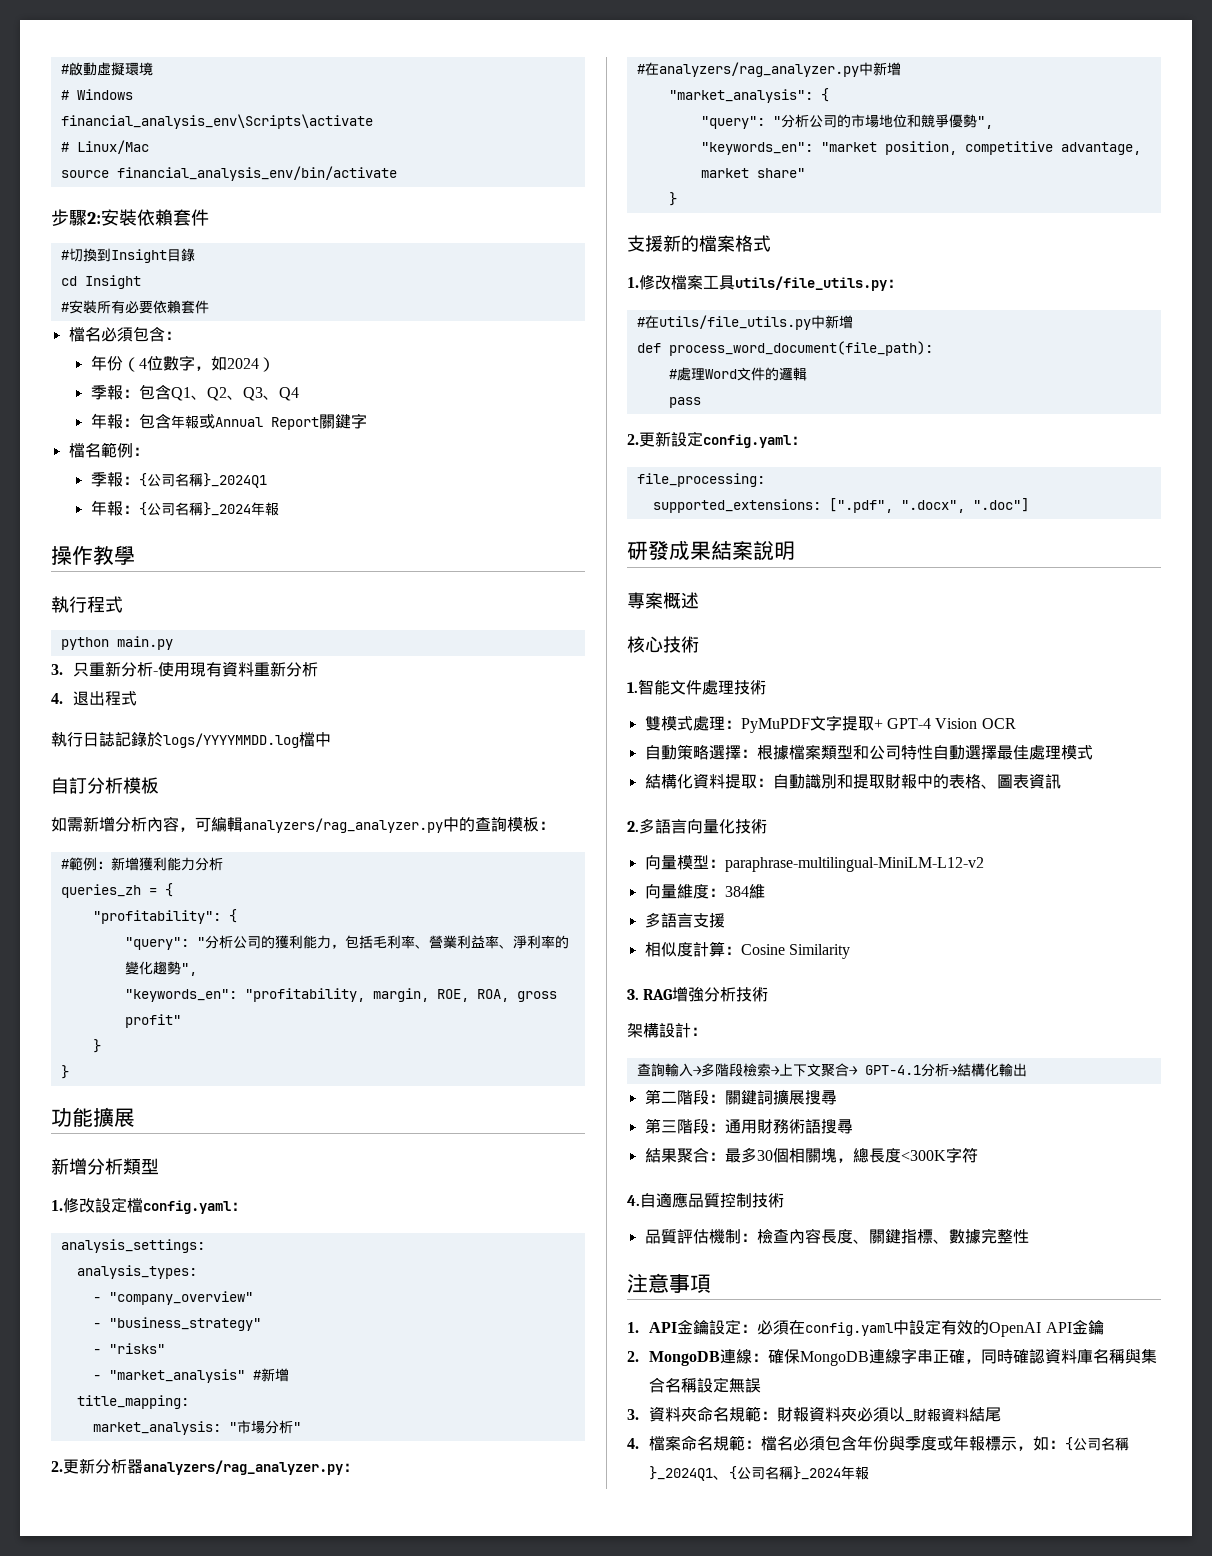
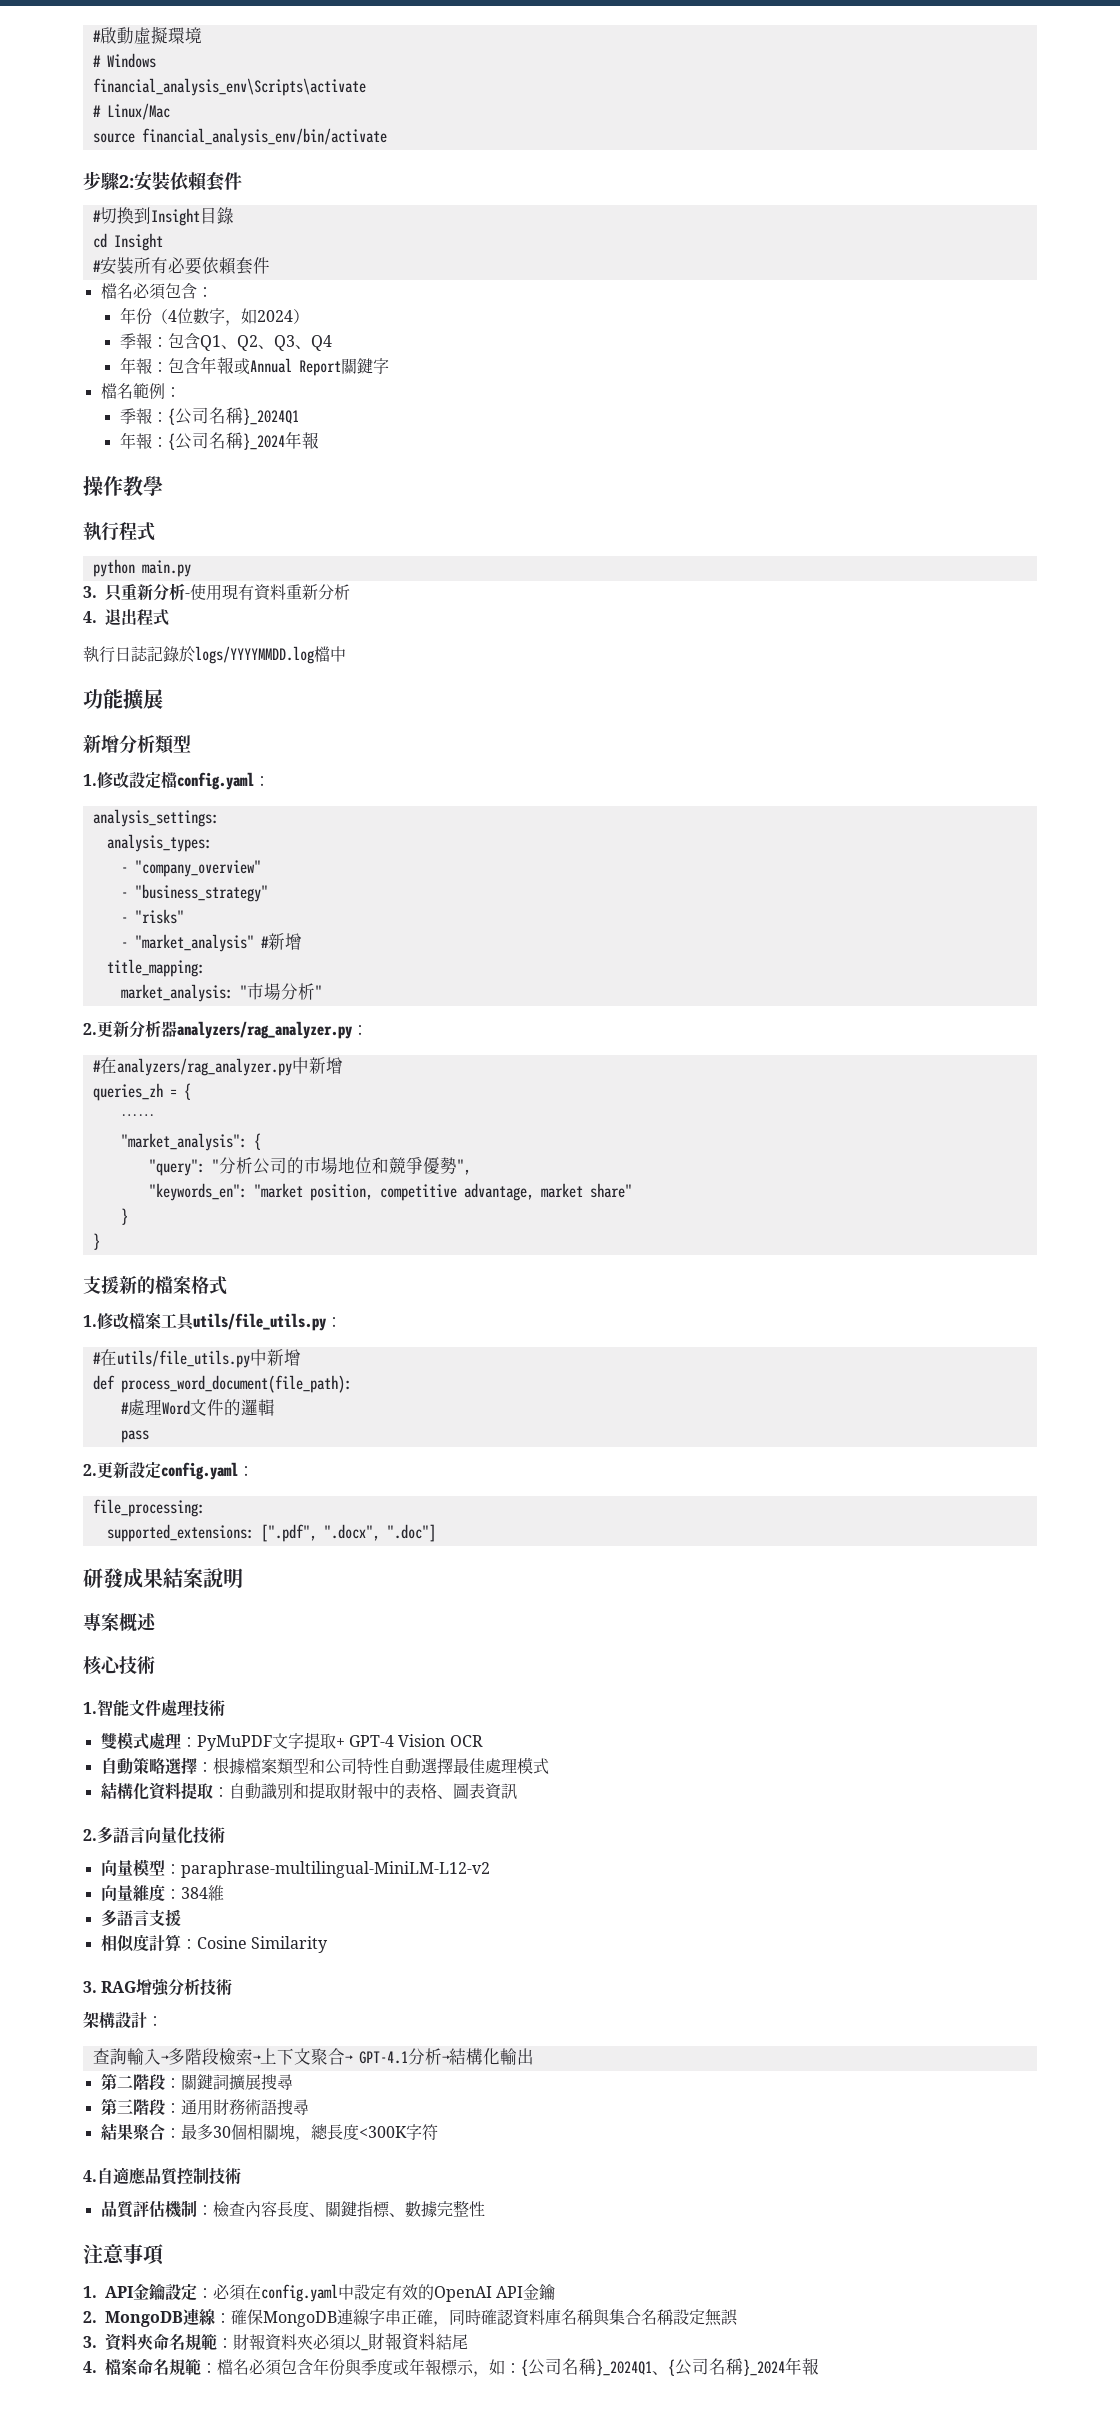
[51,777,159,794] [51,816,555,833] [60,857,223,871] [60,883,173,898] [92,909,237,924] [124,935,569,950] [124,961,197,976] [124,988,557,1002] [124,1014,181,1028] [92,1039,101,1053] [60,1065,69,1079] // 自訂分析模板 // 如需新增分析內容，可編輯analyzers/rag_analyzer.py中的查詢模板： // #範例：新增獲利能力分析 // queries_zh = { // "profitability": { // "query": "分析公司的獲利能力，包括毛利率、營業利益率、淨利率的變化趨勢", // "keywords_en": "profitability, margin, ROE, ROA, gross profit" // } // } -> (346, 654) none
(901, 69) none -> [92,1083,191,1101] [120,1114,155,1122] // queries_zh = { // ⋯⋯
(677, 199) none -> [92,1233,100,1250] // }

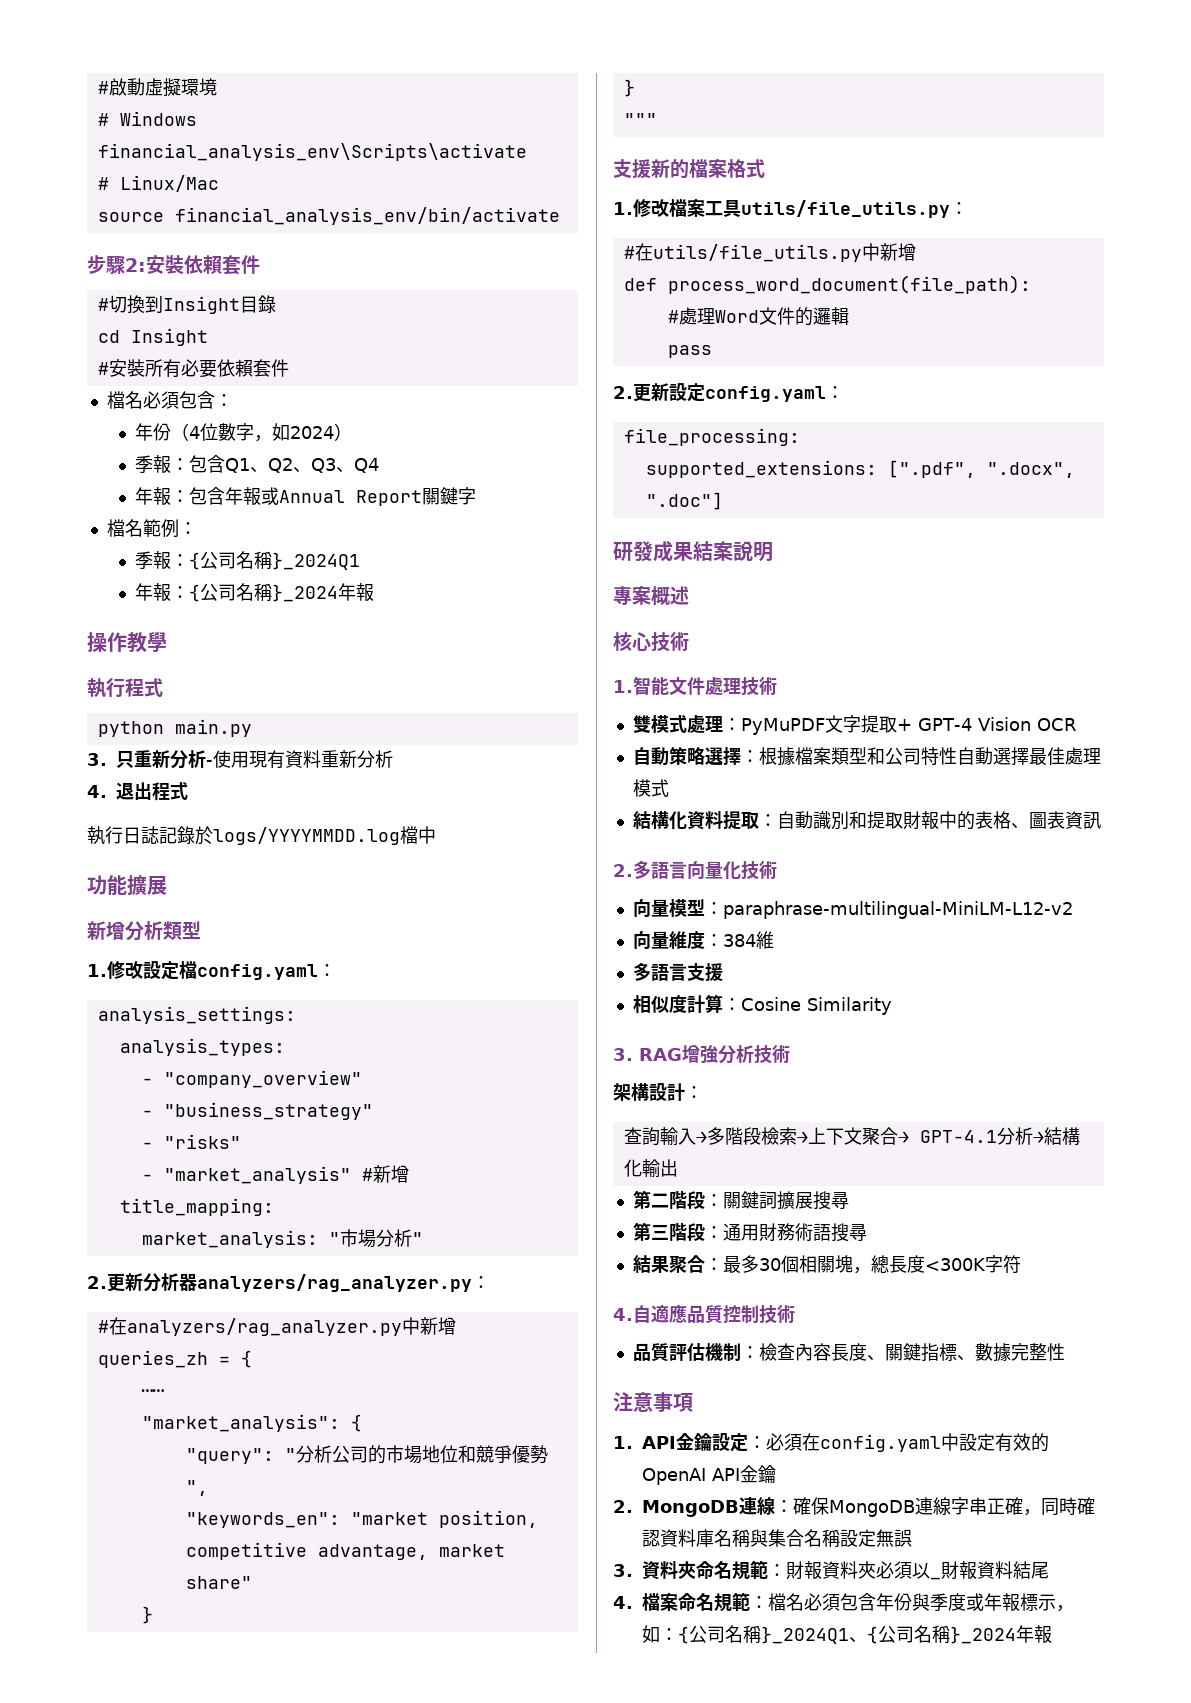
(100, 1241) none -> [623,113,657,126] // """

